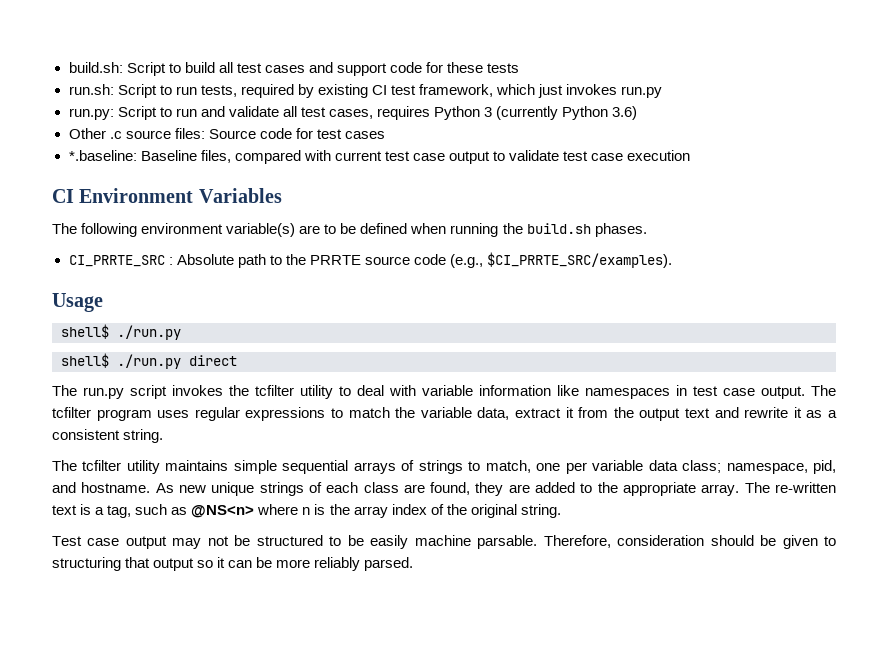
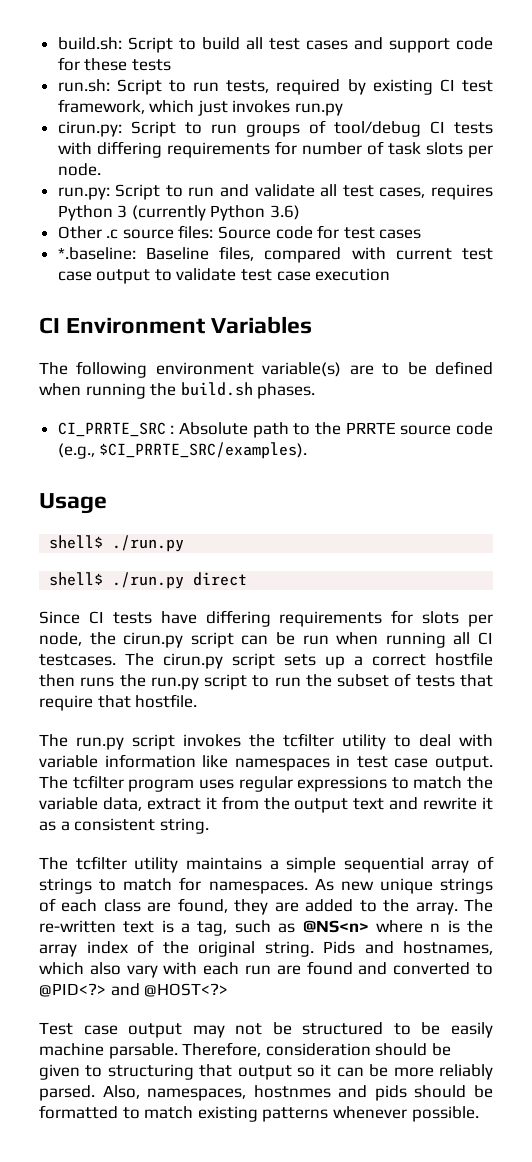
(663, 92) none -> [57,120,494,137] [57,141,494,158] [57,163,101,176] // cirun.py: Script to run groups of tool/debug CI tests with differing requirements for number of task slots per node.
(237, 360) none -> [39,610,493,627] [39,632,494,648] [39,652,493,669] [39,673,493,690] [39,694,198,711] // Since CI tests have differing requirements for slots per node, the cirun.py script can be run when running all CI testcases. The cirun.py script sets up a correct hostfile then runs the run.py script to run the subset of tests that require that hostfile.
(229, 465) none -> [269,860,279,870] a
[353,462,396,474] arrays -> [431,860,470,873] array
[485,460,837,474] [52,482,151,493] match, one per variable data class; namespace, pid, and hostname. -> [123,877,308,894] match for namespaces.
[623,482,697,496] appropriate -> (410, 905) none
(561, 511) none -> [323,941,493,955] [39,961,493,978] [39,983,229,997] Pids and hostnames, which also vary with each run are found and converted to @PID<?> and @HOST<?>
(414, 564) none -> [102,1085,493,1101] [39,1105,479,1122] Also, namespaces, hostnmes and pids should be formatted to match existing patterns whenever possible.

